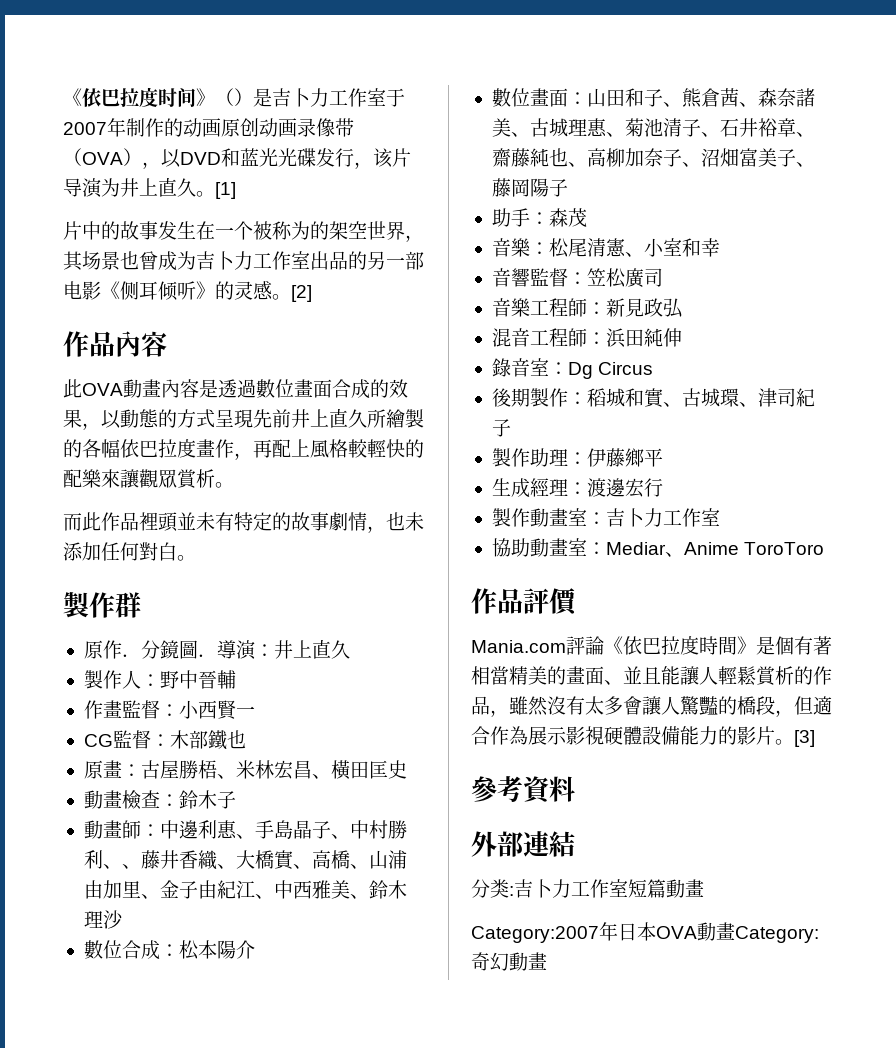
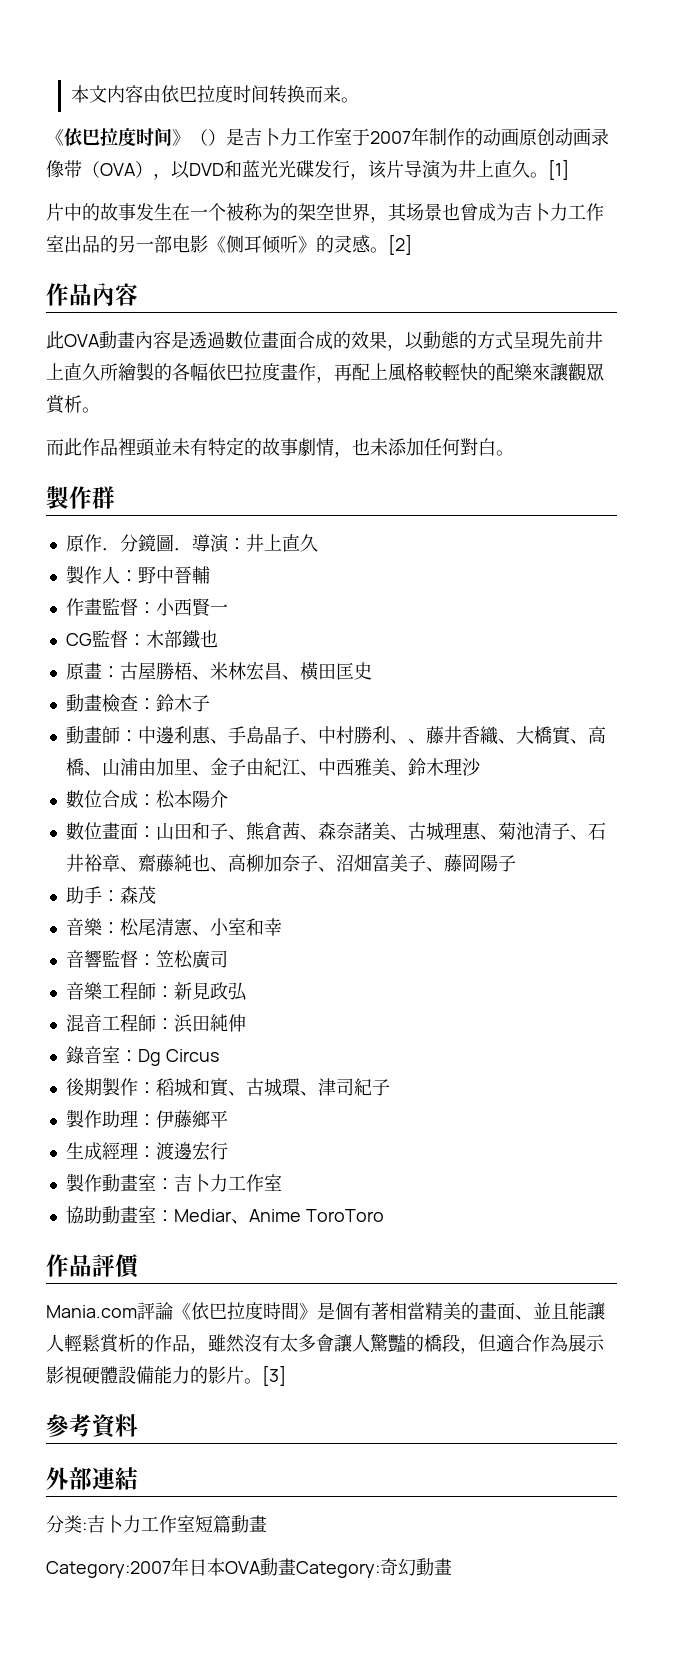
(63, 97) none -> [70,85,359,104] 本文内容由依巴拉度时间转换而来。 //

